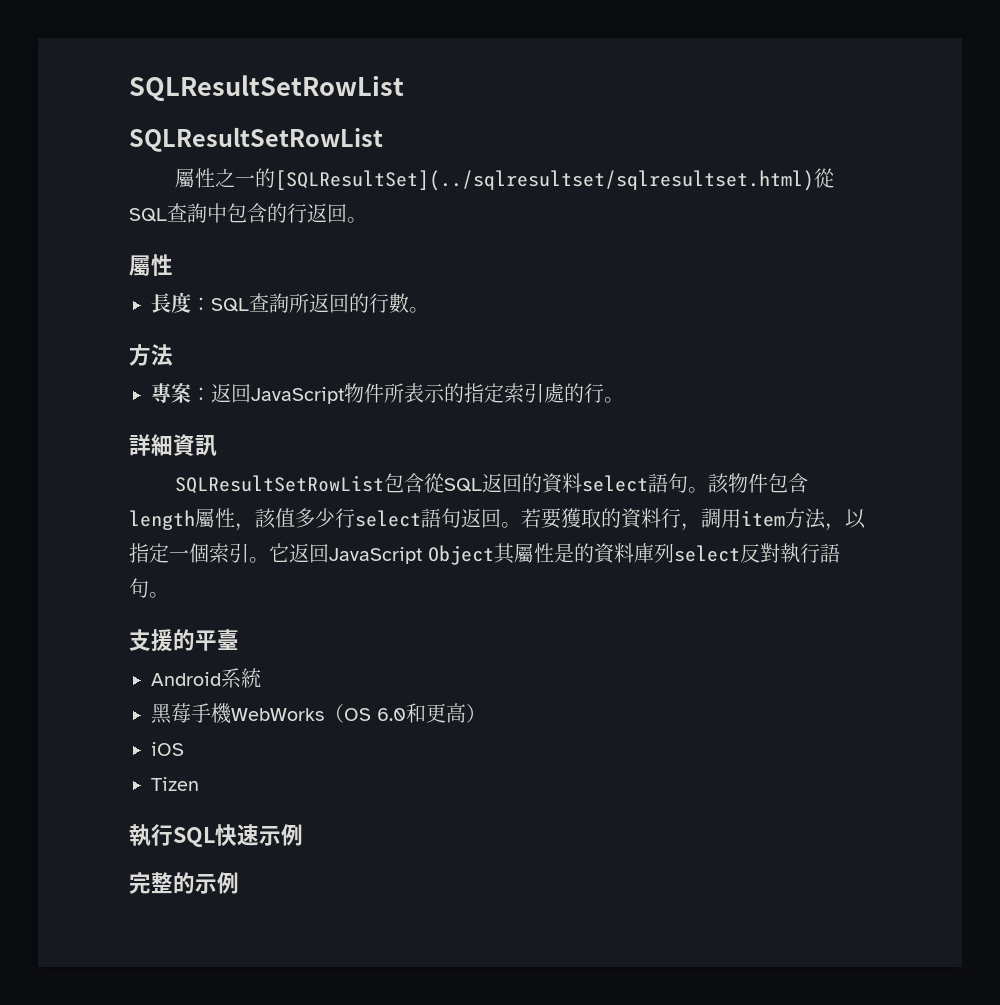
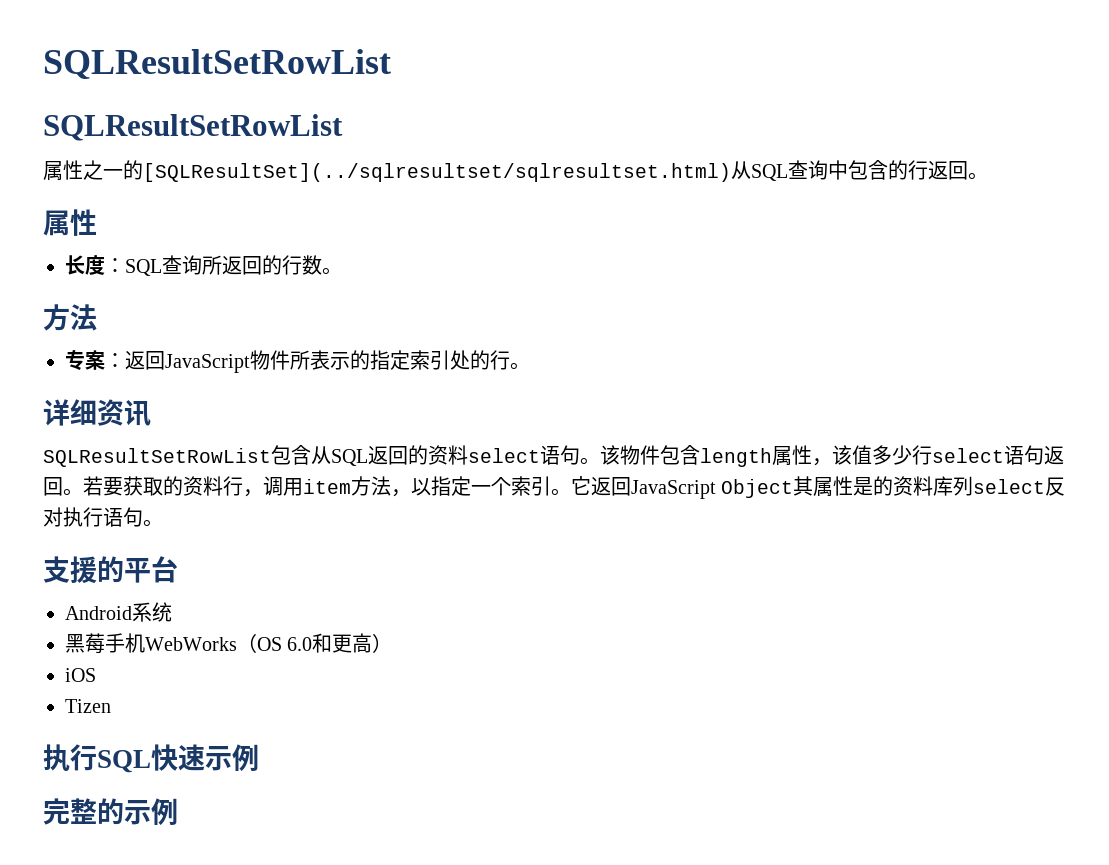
[174,168,195,188] 屬 -> [43,161,63,181] 属
[813,168,835,188] [129,203,207,223] 從SQL查詢 -> [731,160,828,181] 从SQL查询
[129,255,151,276] 屬 -> [43,210,70,236] 属
[151,293,171,313] 長 -> [65,255,85,275] 长
[269,293,289,313] 詢 -> [182,255,202,275] 询
[389,293,409,313] 數 -> [302,255,322,275] 数
[151,383,171,403] 專 -> [65,350,85,371] 专
[544,383,564,403] 處 -> [450,350,470,370] 处
[129,434,217,457] 詳細資訊 -> [43,399,151,427] 详细资讯
[423,473,445,493] 從 -> [311,446,331,464] 从
[541,473,729,494] 資料select語句。該 -> [428,445,620,465] 资料select语句。该
[195,508,276,531] 屬性，該 -> [772,445,852,466] 属性，该
[421,508,441,528] 語 -> [1004,445,1024,465] 语
[561,508,721,531] 獲取的資料行，調 -> [123,476,283,497] 获取的资料行，调
[189,543,209,563] 個 -> [491,477,511,496] 个
[514,543,840,564] 屬性是的資料庫列select反對執行語 -> [813,476,1066,497] [43,507,123,527] 属性是的资料库列select反对执行语
[217,629,239,650] 臺 -> [151,556,178,583] 台
[241,668,261,688] 統 -> [152,602,172,622] 统
[211,703,232,724] 機 -> [125,633,145,653] 机
[129,824,151,847] 執 -> [43,744,70,771] 执

